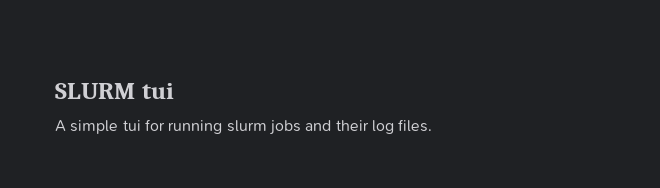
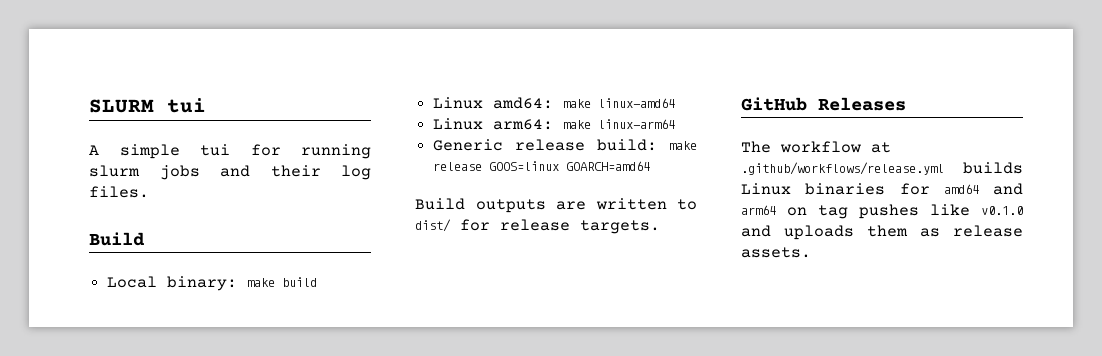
(433, 125) none -> [89,232,145,246] [107,276,318,291] [433,97,676,109] [433,118,676,130] [433,139,697,151] [433,161,651,171] [415,198,697,213] [415,219,660,234] [741,97,906,111] [741,141,891,153] [741,162,1023,175] [741,183,1023,195] [741,204,1023,219] [741,225,1023,240] [741,247,811,258] // Build // Local binary: make build // Linux amd64: make linux-amd64 // Linux arm64: make linux-arm64 // Generic release build: make release GOOS=linux GOARCH=amd64 // Build outputs are written to dist/ for release targets. // GitHub Releases // The workflow at .github/workflows/release.yml builds Linux binaries for amd64 and arm64 on tag pushes like v0.1.0 and uploads them as release assets.

